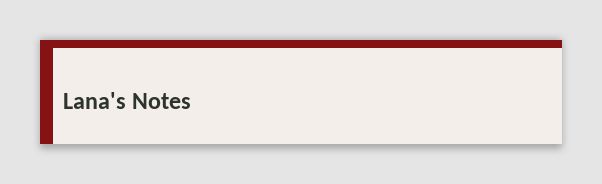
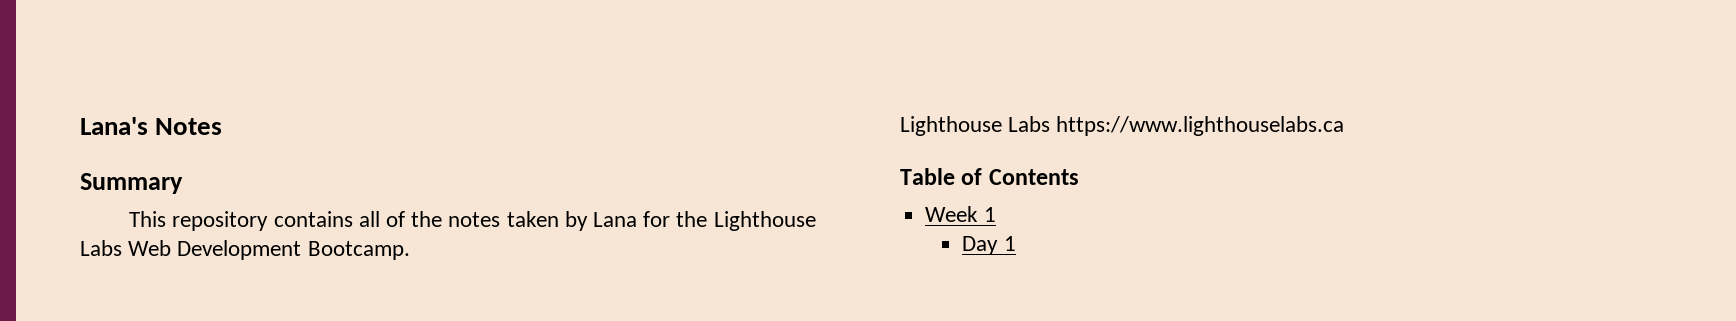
(192, 101) none -> [80,173,183,194] [129,211,816,231] [80,240,410,260] [900,116,1345,136] [900,168,1079,185] [925,206,996,222] [962,236,1016,255] // Summary // This repository contains all of the notes taken by Lana for the Lighthouse Labs Web Development Bootcamp. // Lighthouse Labs https://www.lighthouselabs.ca // Table of Contents // Week 1 // Day 1

